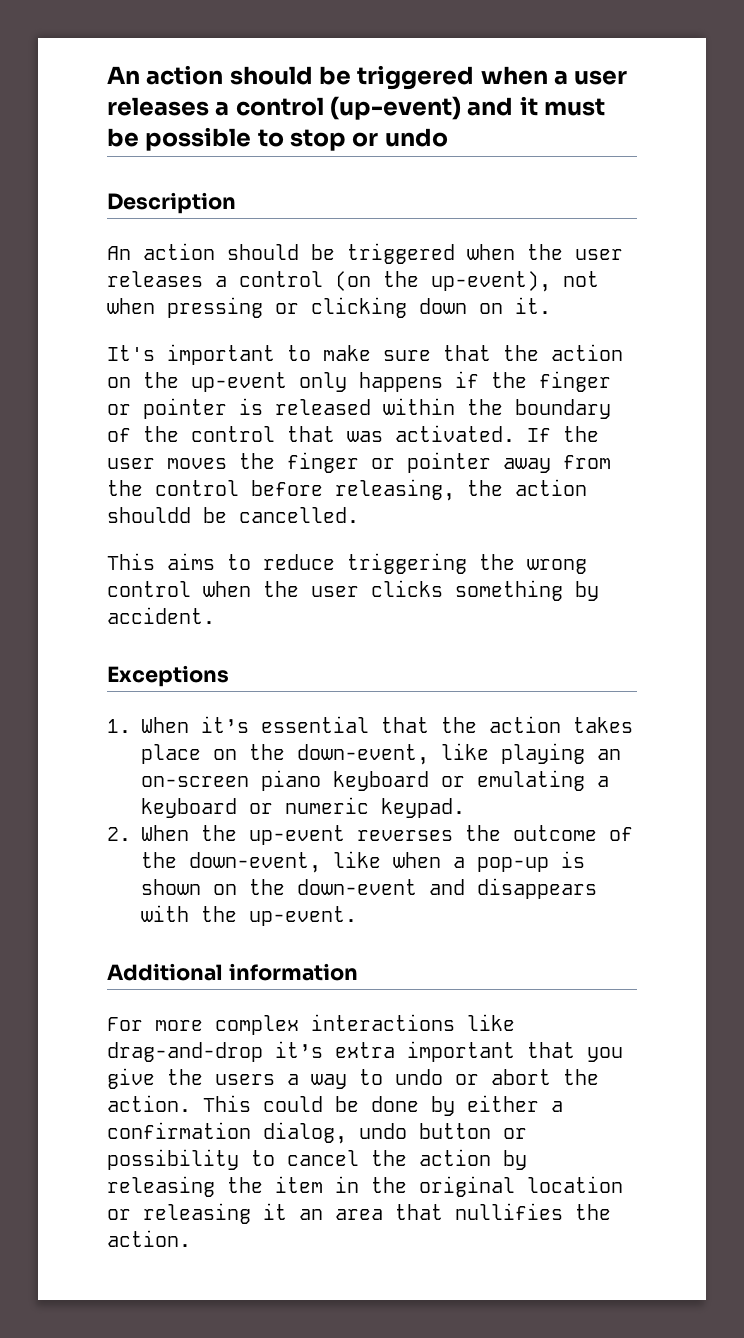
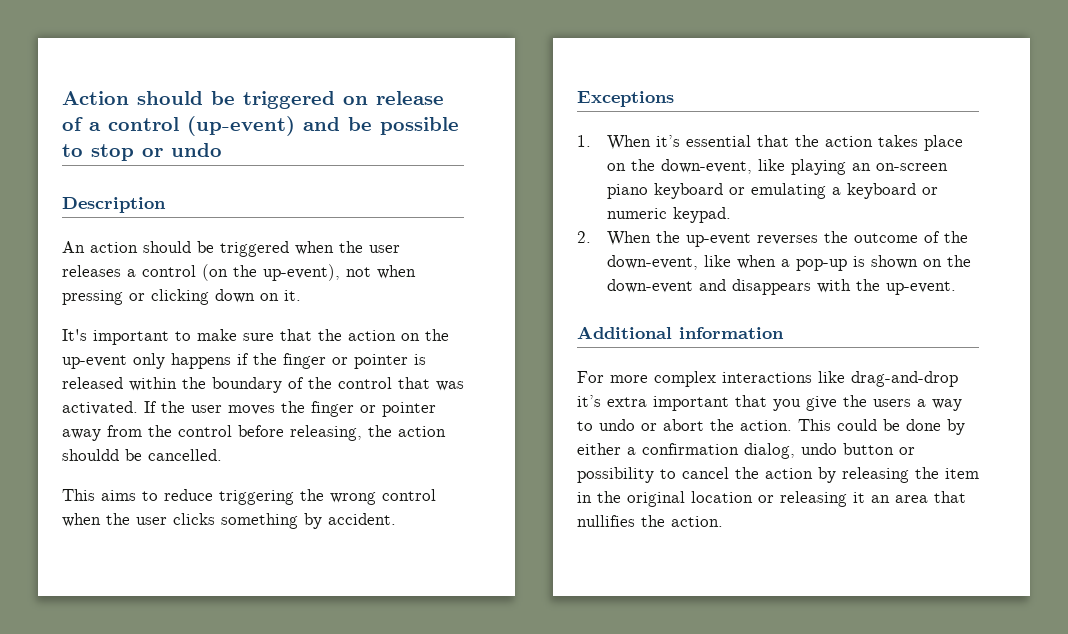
[107,65,628,90] [107,97,209,116] An action should be triggered when a user releases -> [62,91,444,109] [62,117,83,131] Action should be triggered on release of
[519,96,606,116] it must -> (340, 124) none

